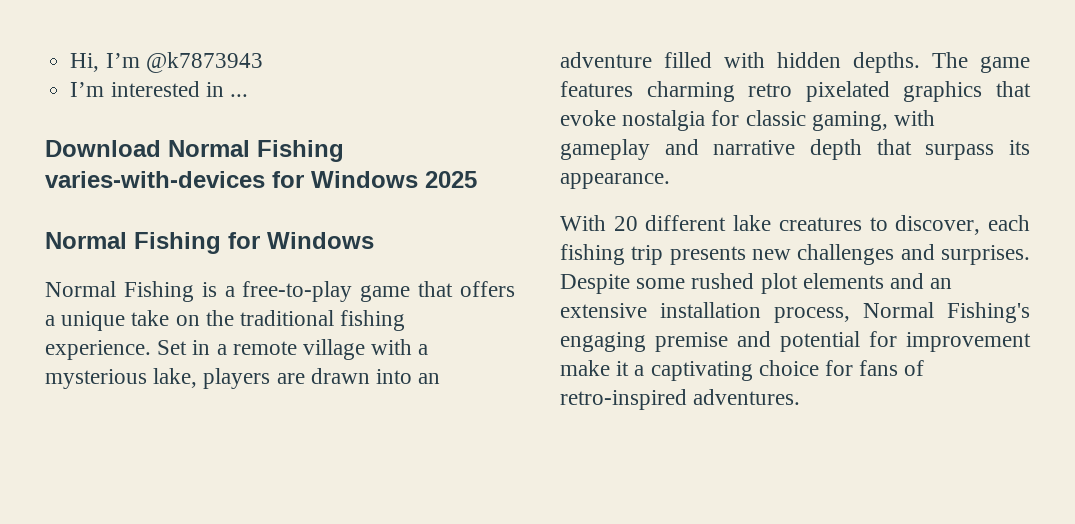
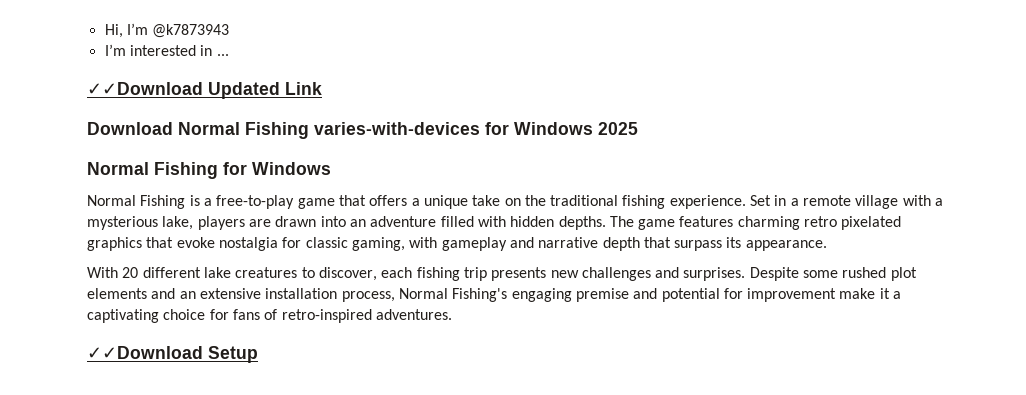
(248, 95) none -> [87,82,322,99] // ✓✓Download Updated Link
(801, 397) none -> [87,346,258,363] // ✓✓Download Setup

